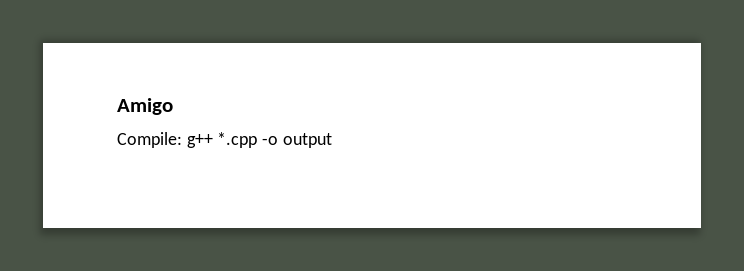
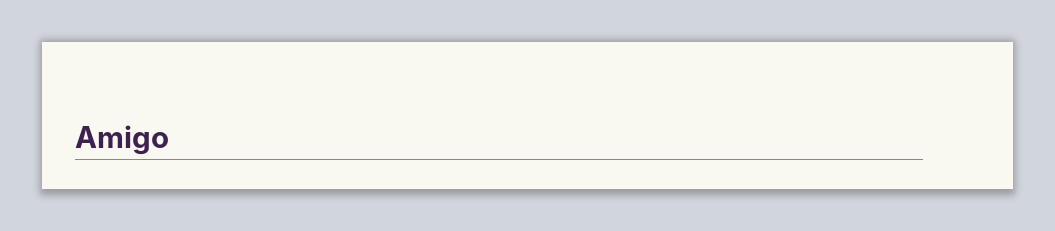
[117,132,332,148] // Compile: g++ *.cpp -o output -> (169, 140) none

